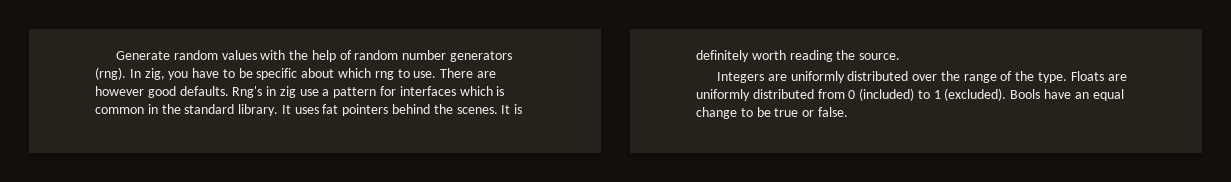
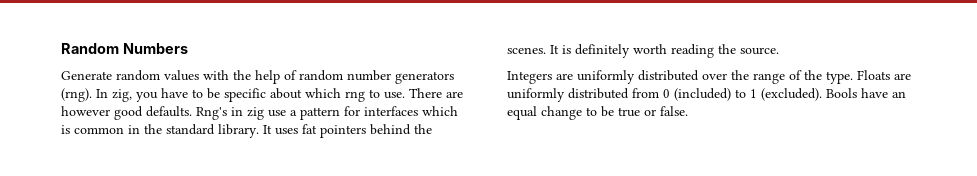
(115, 55) none -> [61,43,188,54] Random Numbers //

